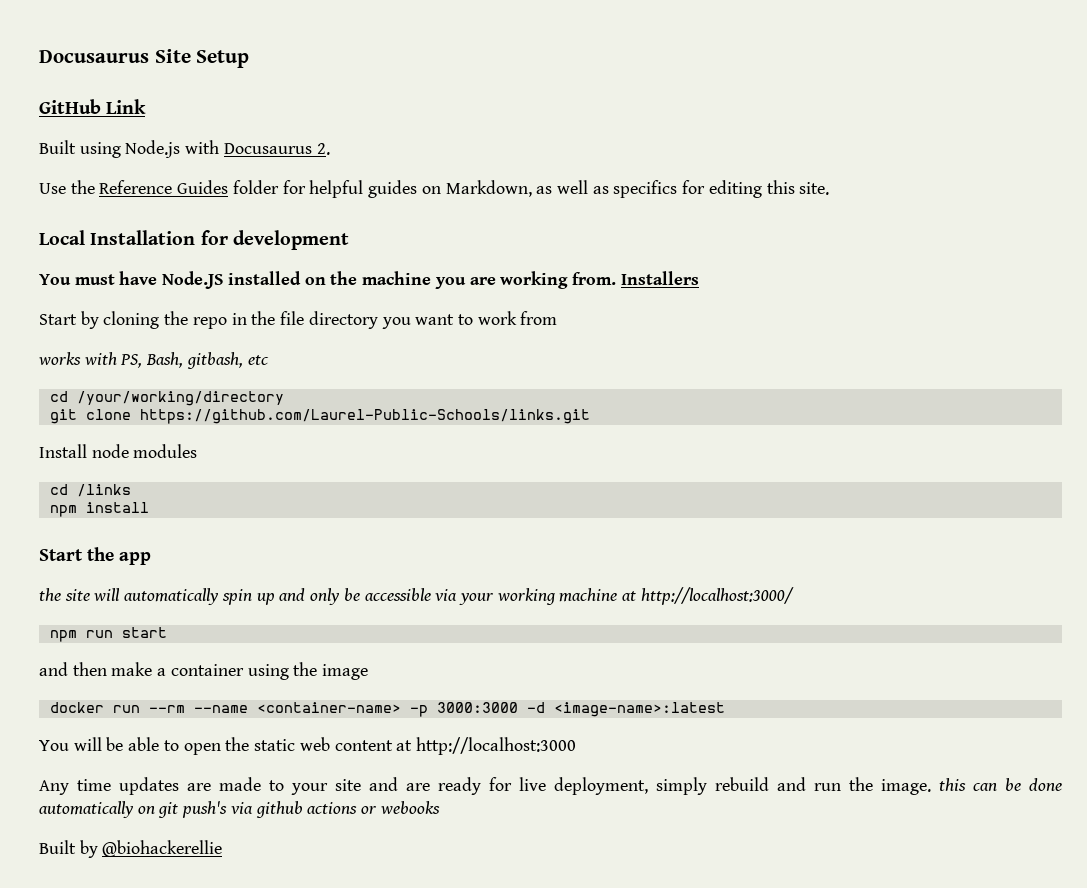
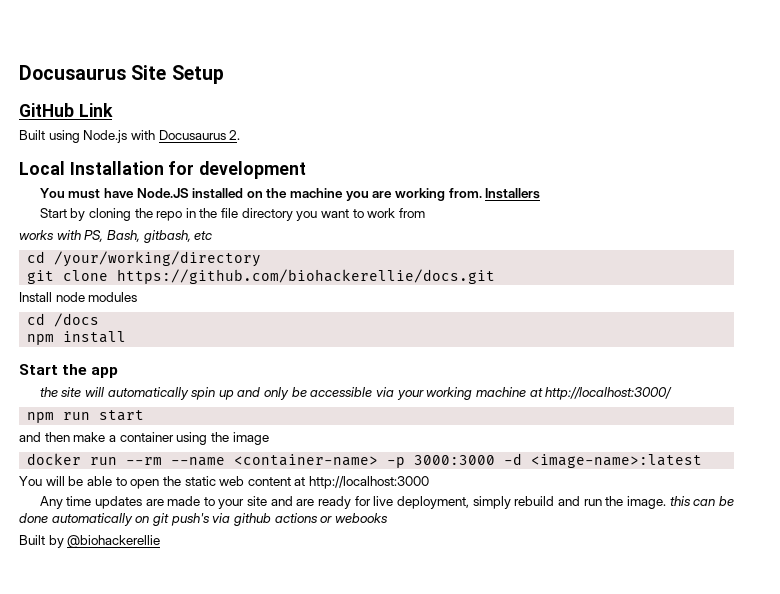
[39,180,830,198] // Use the Reference Guides folder for helpful guides on Markdown, as well as specifics for editing this site. -> (241, 135) none
[139,409,590,424] https://github.com/Laurel-Public-Schools/links.git -> [117,269,496,284] https://github.com/biohackerellie/docs.git
[76,484,131,497] /links -> [54,313,100,327] /docs

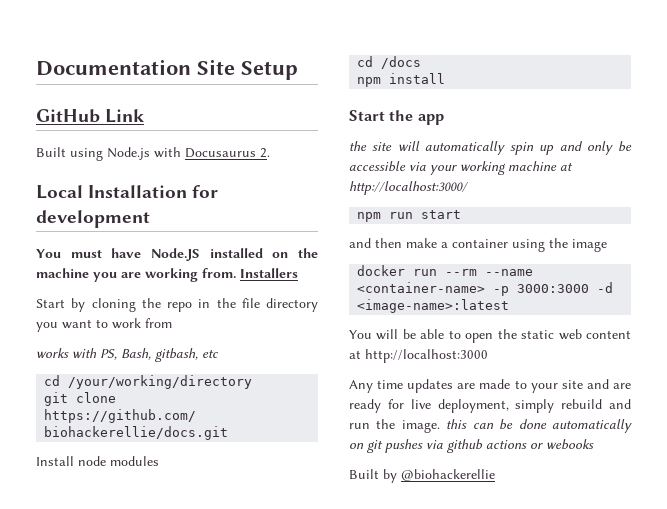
[19,65,126,80] Docusaurus -> [36,59,191,76] Documentation
[170,513,210,526] push's -> [385,439,423,453] pushes

